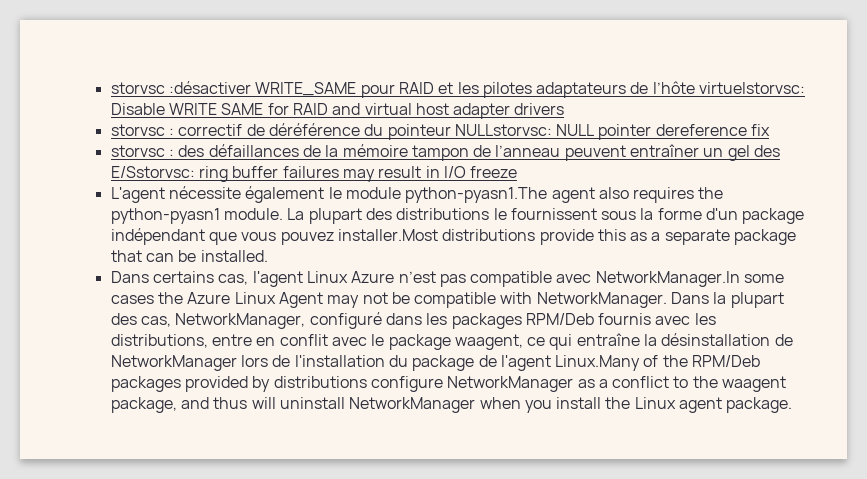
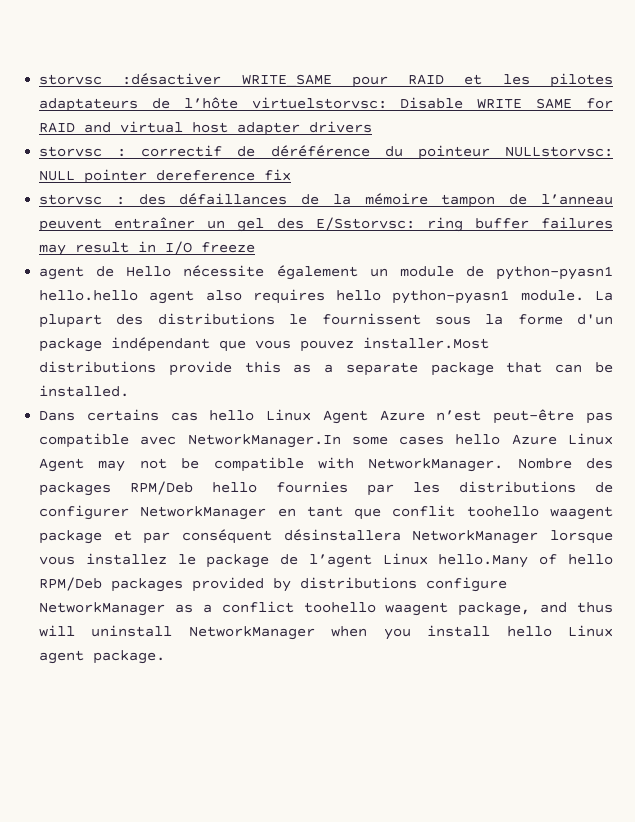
[110,186,548,203] L'agent nécessite également le module python-pyasn1.The -> [39,265,613,280] [39,290,139,301] agent de Hello nécessite également un module de python-pyasn1 hello.hello
[698,187,724,199] the -> [336,290,382,301] hello
[218,271,348,287] cas, l'agent Linux -> [170,409,368,424] cas hello Linux Agent
(436, 277) none -> [493,409,575,424] peut-être
[157,292,183,304] the -> [455,434,501,445] hello
[671,292,784,308] [110,312,716,329] [110,333,793,350] [110,355,688,371] Dans la plupart des cas, NetworkManager, configuré dans les packages RPM/Deb fournis avec les distributions, entre en conflit avec le package waagent, ce qui entraîne la désinstallation de NetworkManager lors de l'installation du package de l'agent Linux.Many of the -> [517,458,613,469] [39,481,613,496] [39,505,613,520] [39,529,613,544] [39,553,614,568] Nombre des packages RPM/Deb hello fournies par les distributions de configurer NetworkManager en tant que conflit toohello waagent package et par conséquent désinstallera NetworkManager lorsque vous installez le package de l’agent Linux hello.Many of hello
[673,376,718,388] to the -> [303,602,376,613] toohello
[605,397,631,409] the -> [506,626,552,637] hello

